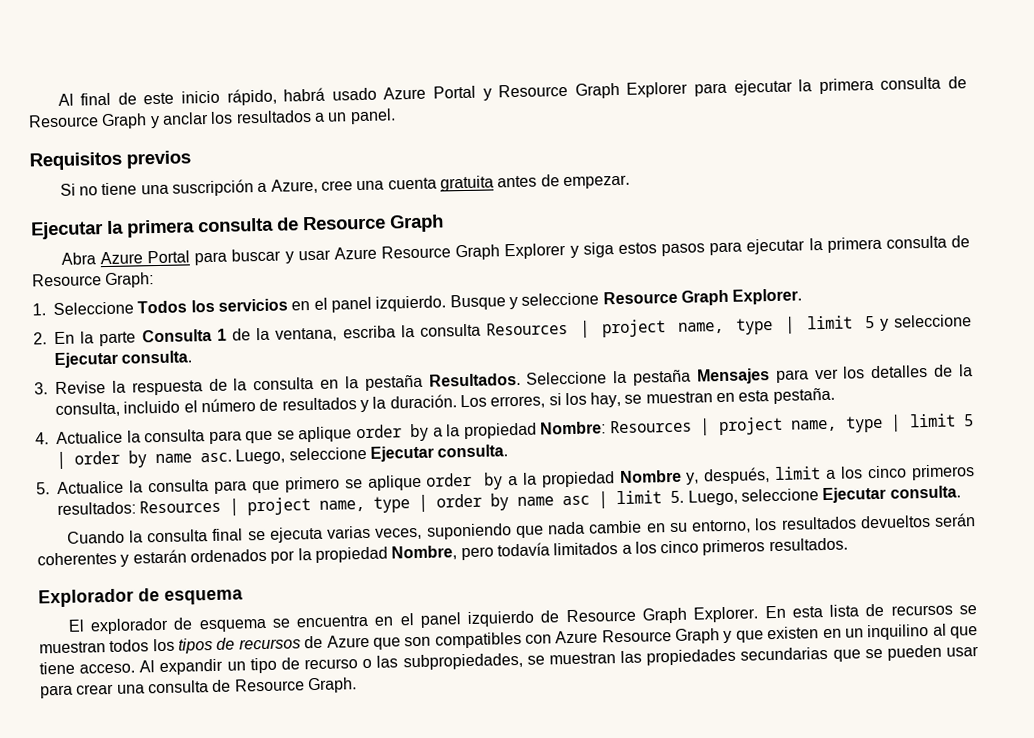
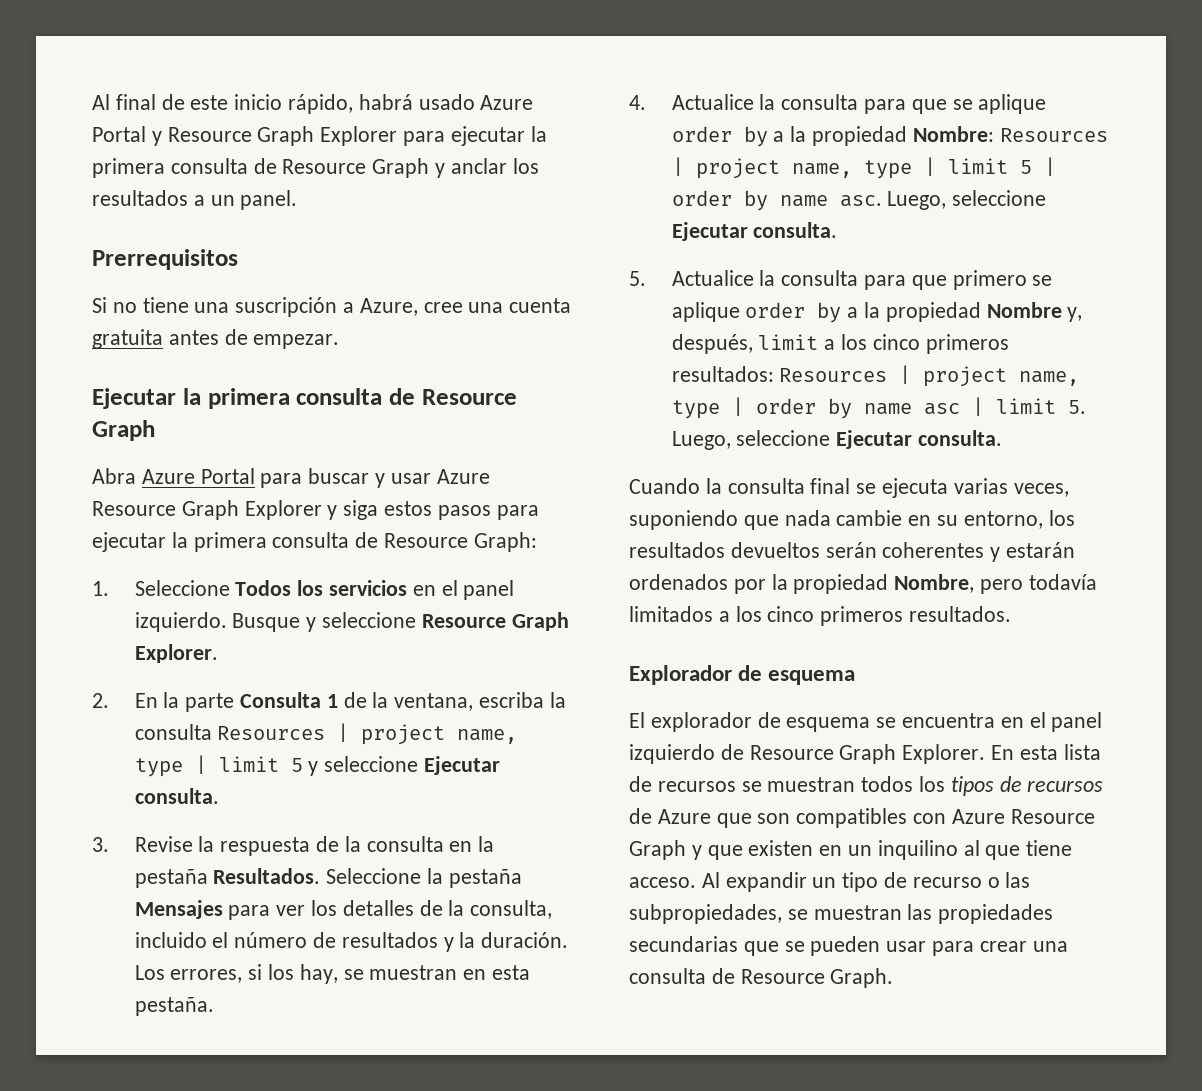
[29,150,191,171] Requisitos previos -> [92,249,238,270] Prerrequisitos

